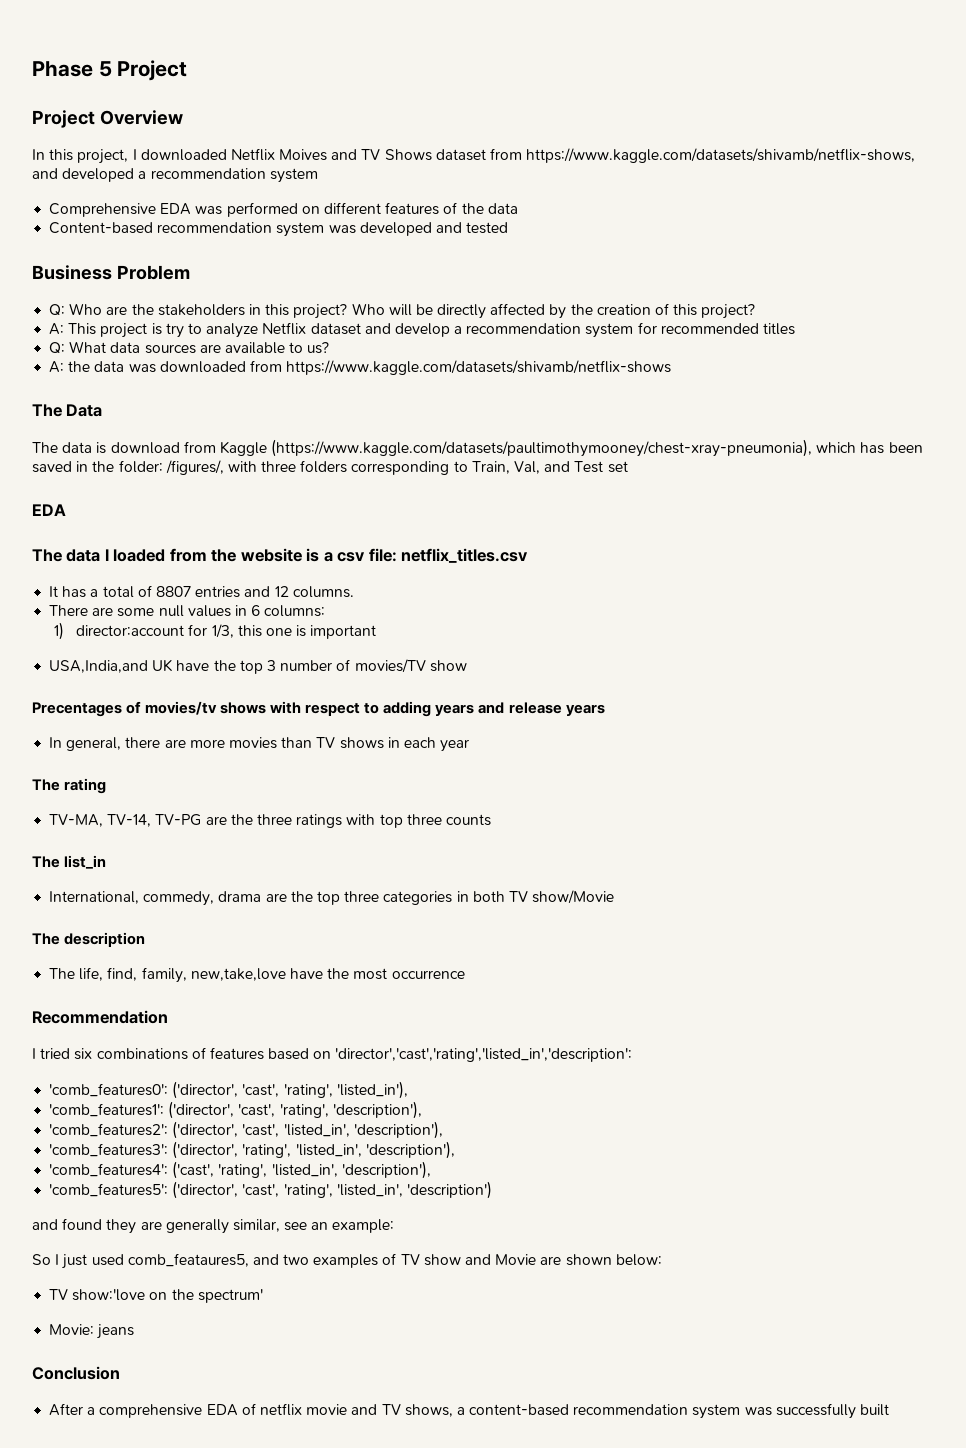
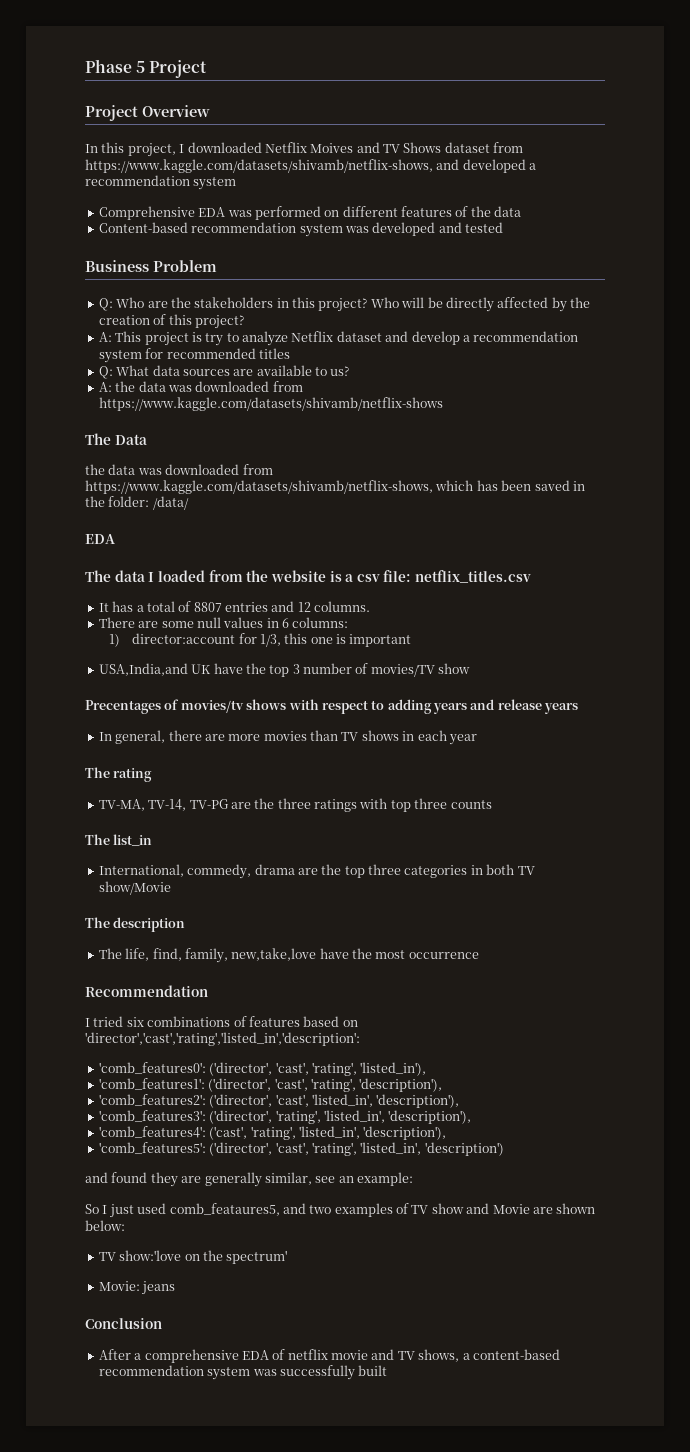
[32,439,813,457] The data is download from Kaggle (https://www.kaggle.com/datasets/paultimothymooney/chest-xray-pneumonia), -> [85,464,273,475] [85,480,433,494] the data was downloaded from https://www.kaggle.com/datasets/shivamb/netflix-shows,
[165,460,628,475] /figures/, with three folders corresponding to Train, Val, and Test set -> [152,496,189,510] /data/

